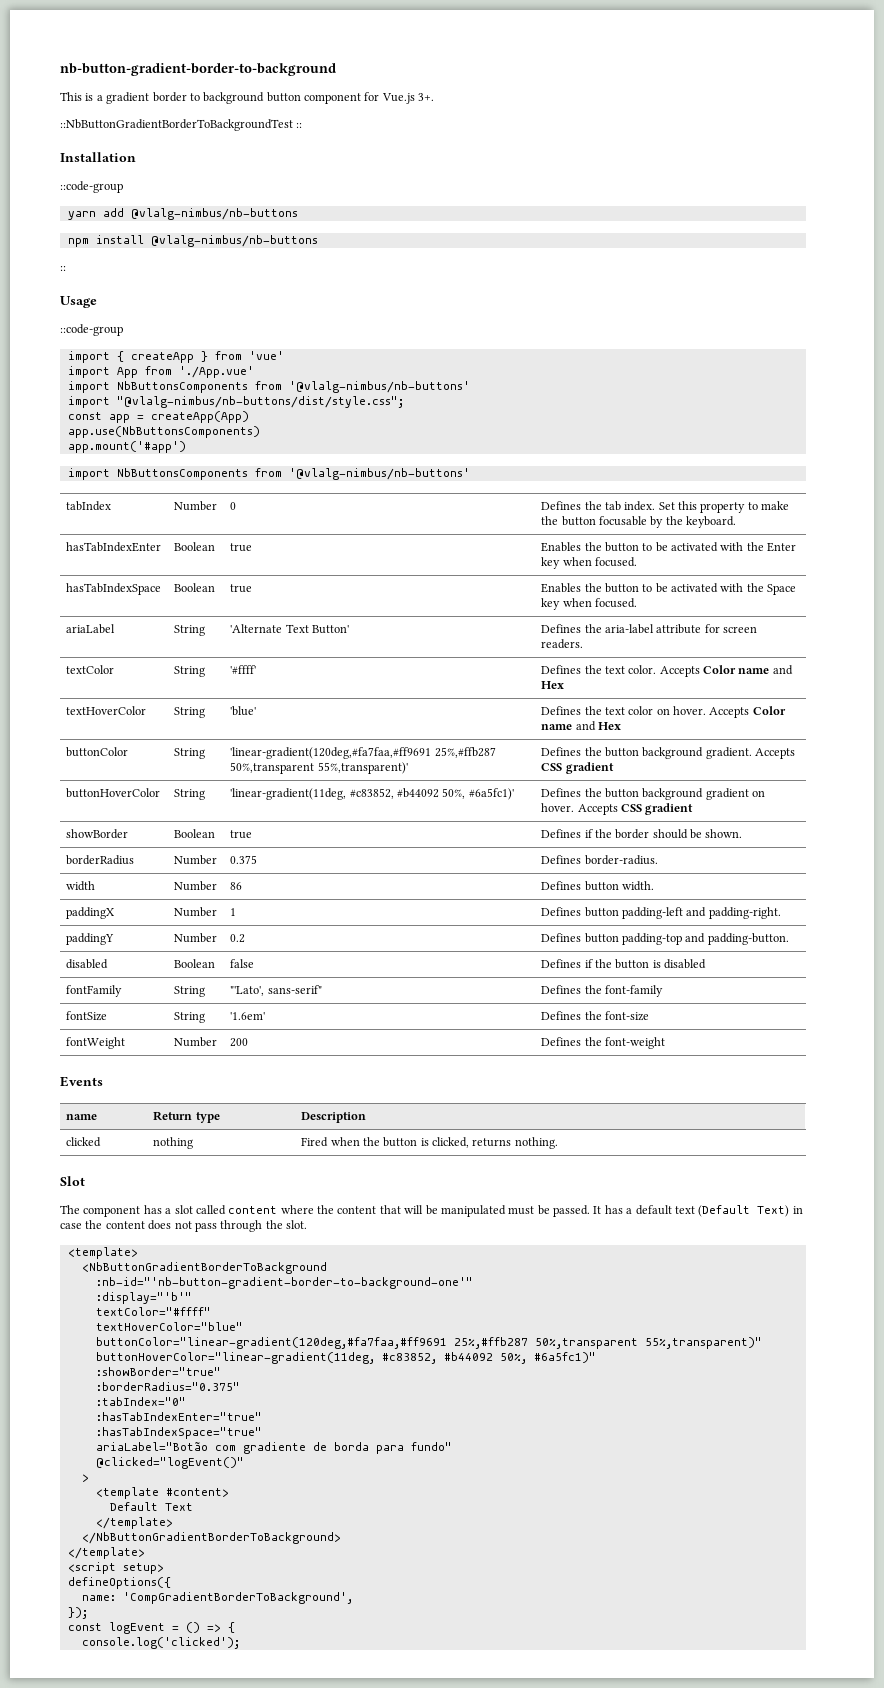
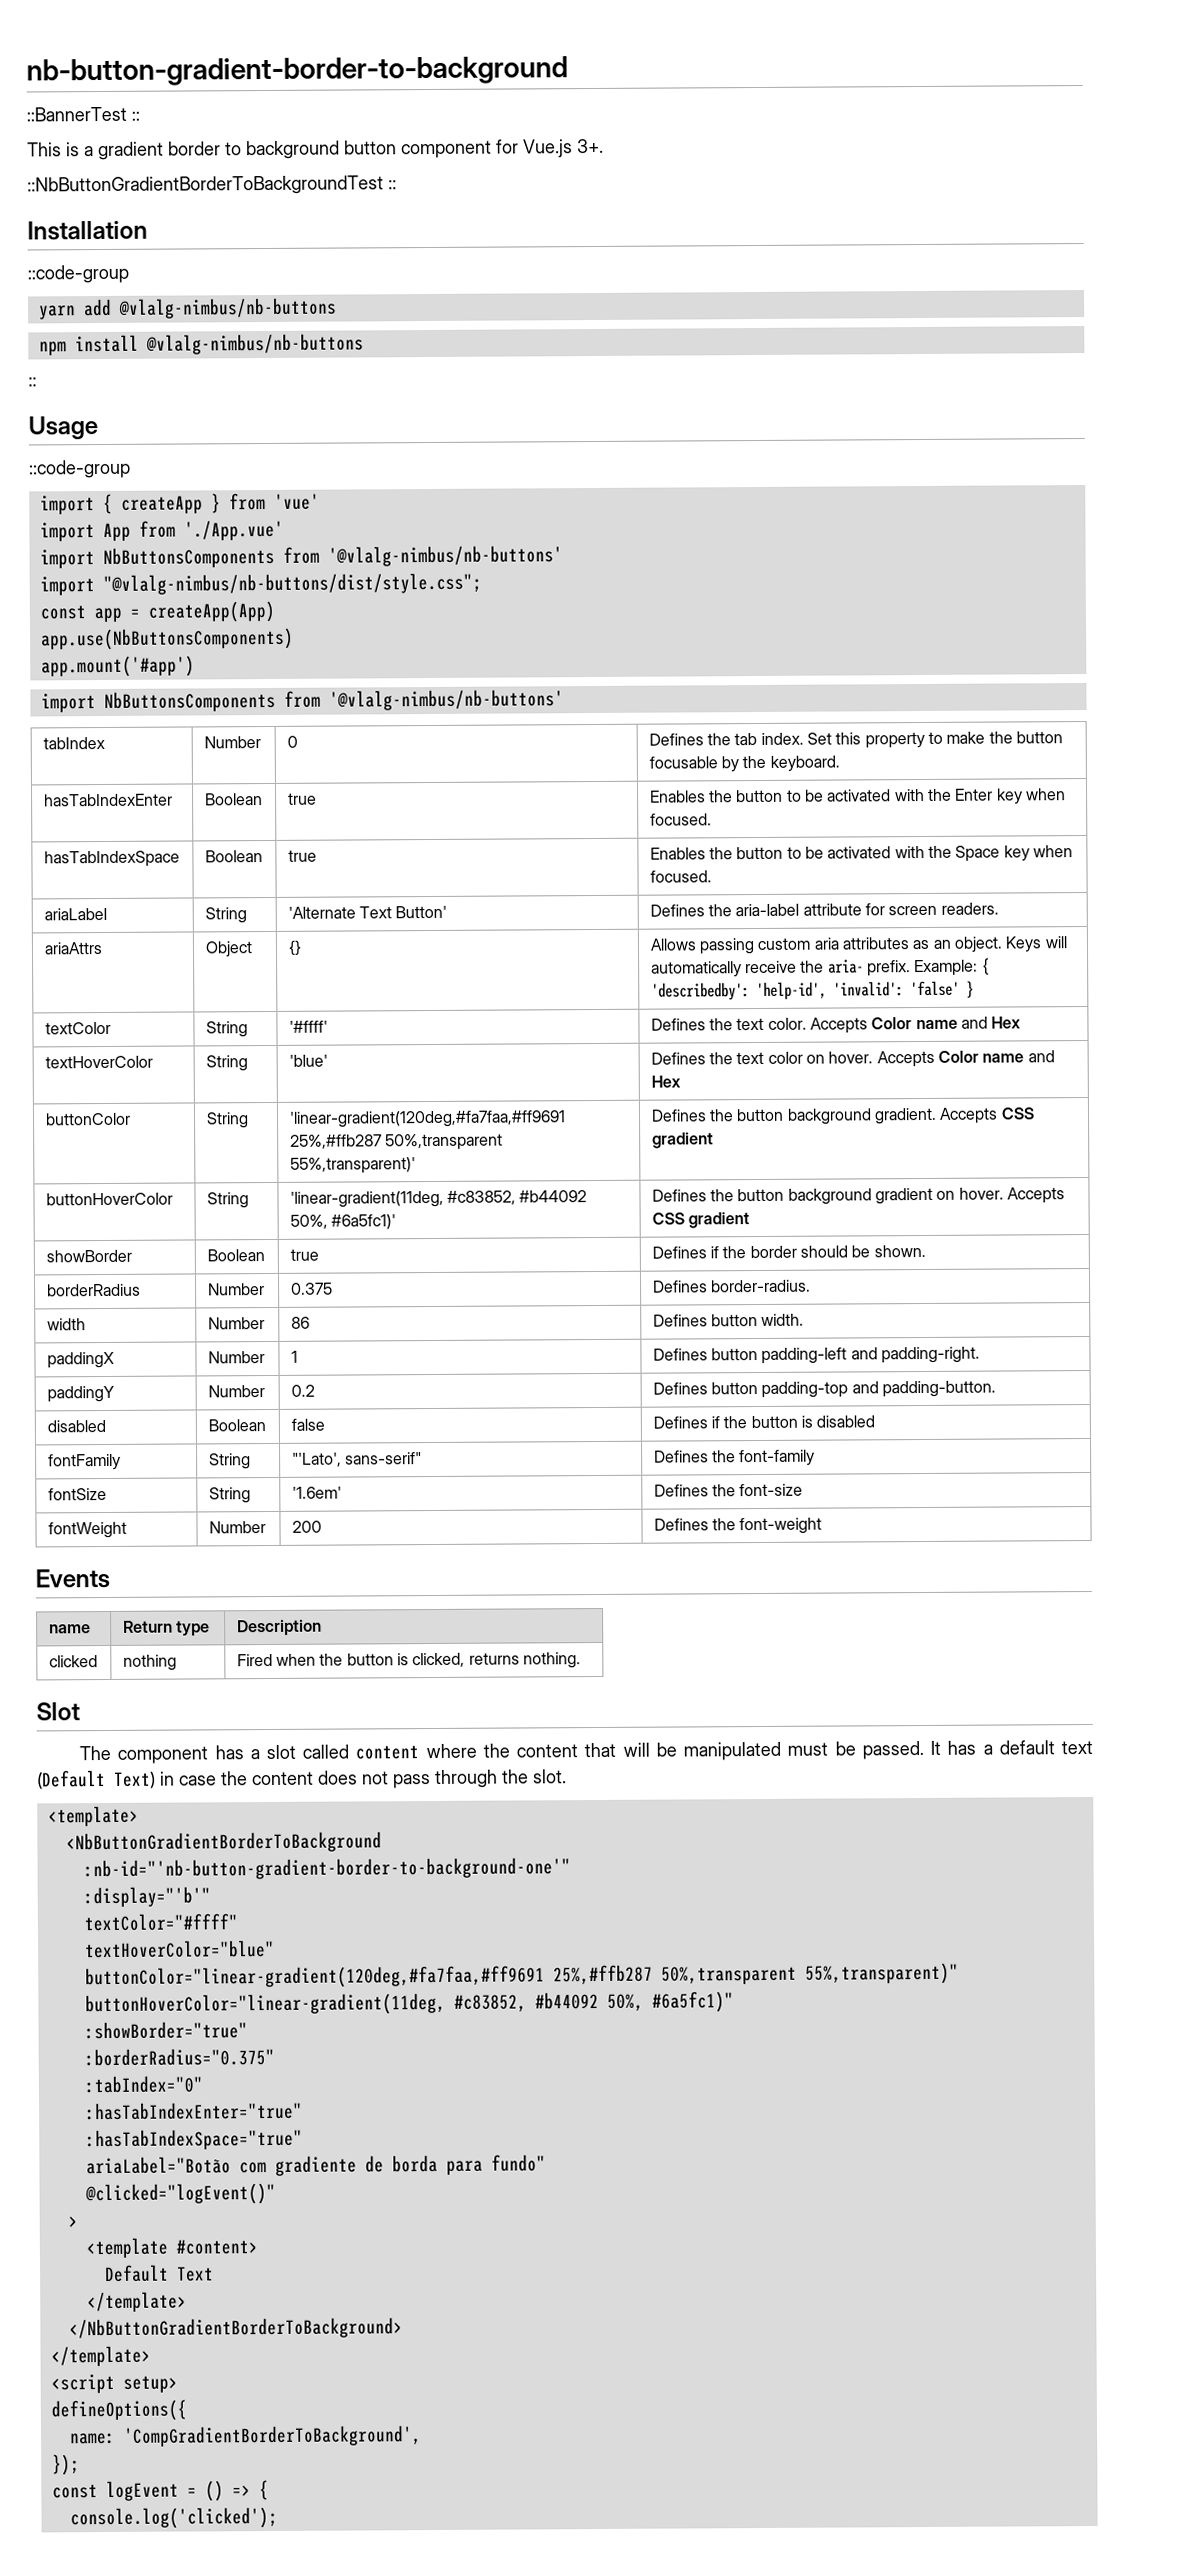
(336, 69) none -> [26,106,140,122] // ::BannerTest ::
(584, 644) none -> [43,942,103,955] [204,941,253,958] [287,939,302,956] [649,936,1067,955] [650,957,990,978] [650,980,974,1001] // ariaAttrs | Object | {} | Allows passing custom aria attributes as an object. Keys will automatically receive the aria- prefix. Example: { 'describedby': 'help-id', 'invalid': 'false' }

